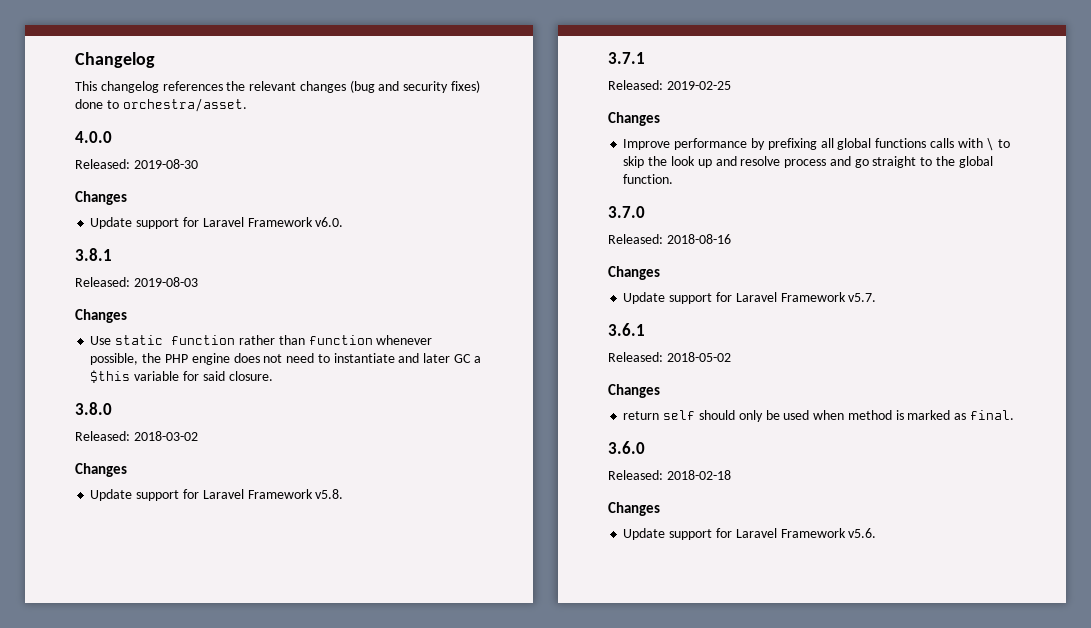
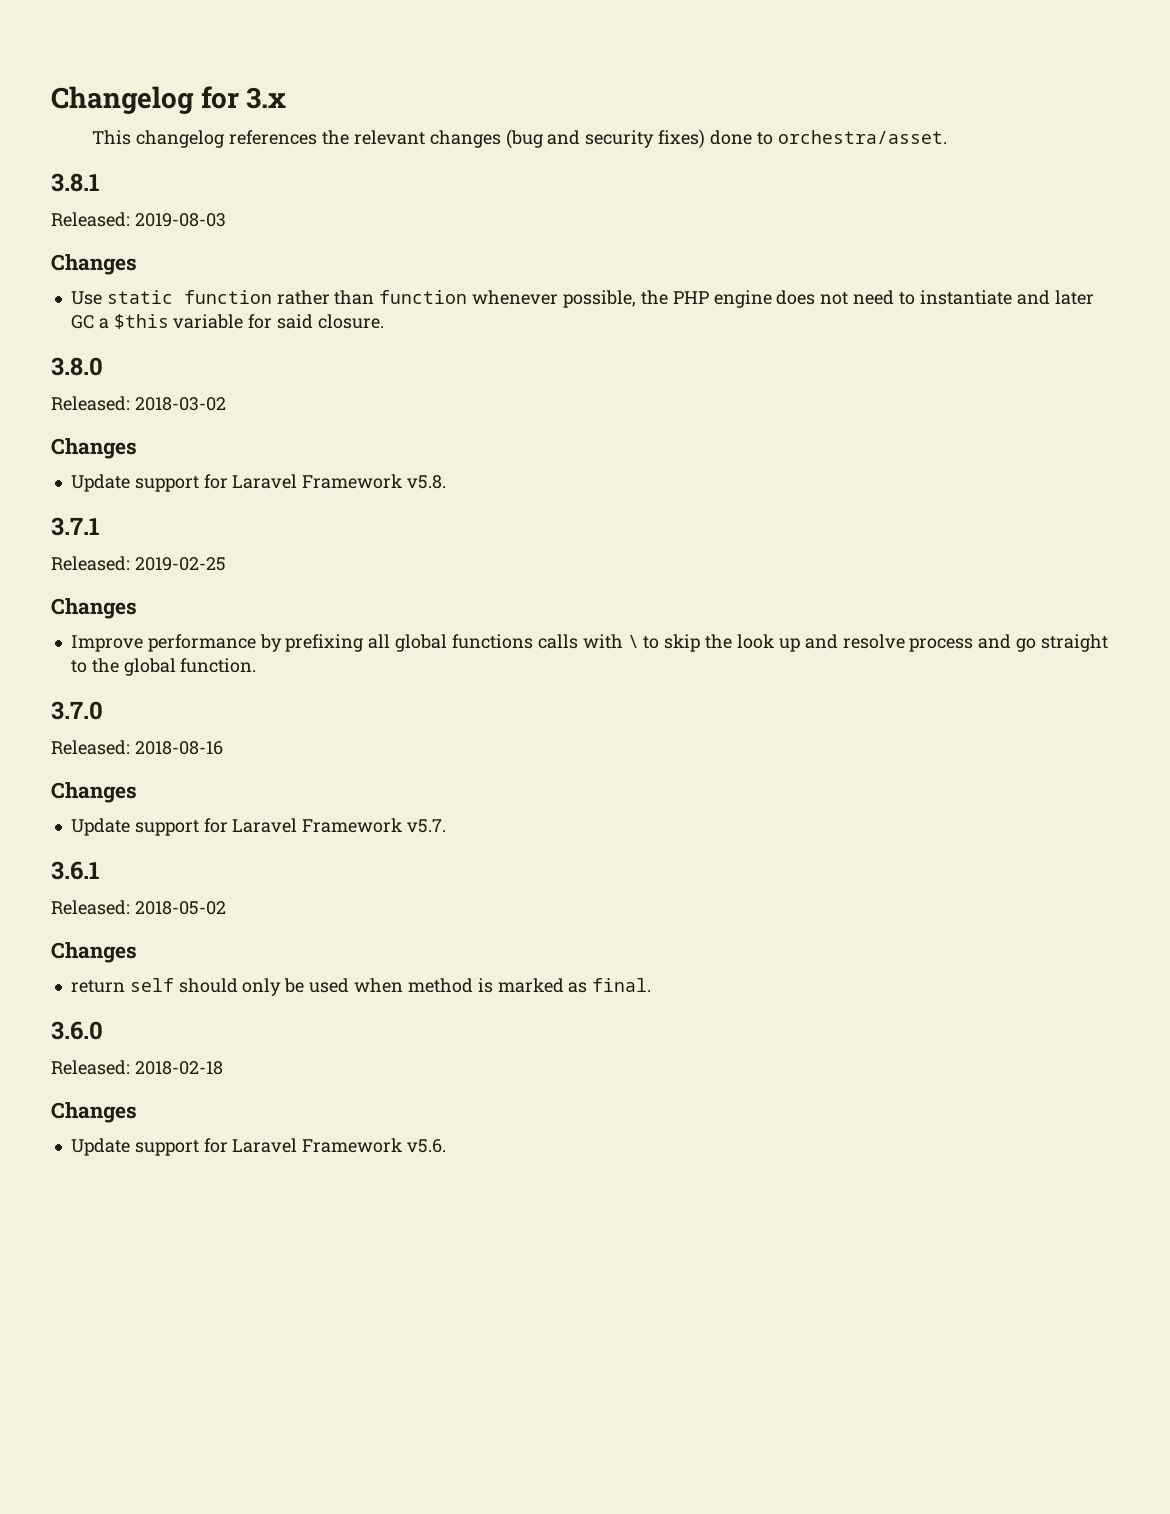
(155, 60) none -> [200,86,287,109] for 3.x
[75,131,112,143] [75,159,198,169] [75,191,127,205] [90,217,344,229] // 4.0.0 // Released: 2019-08-30 // Changes // Update support for Laravel Framework v6.0. -> (947, 137) none

